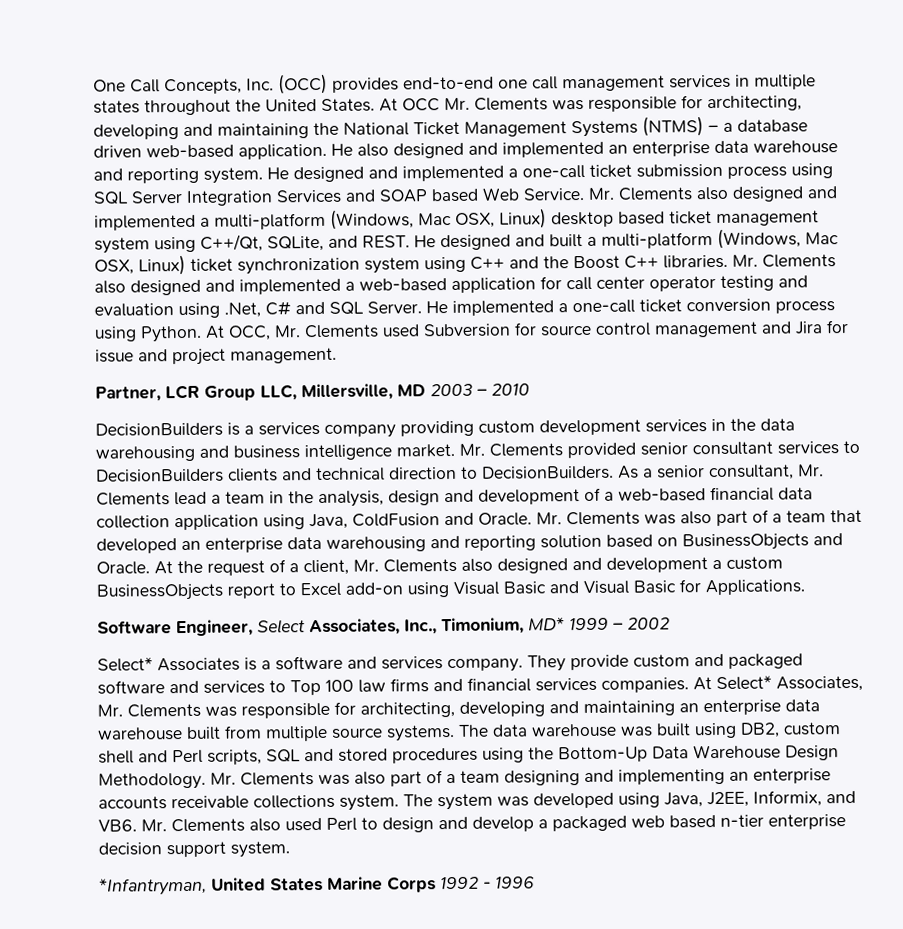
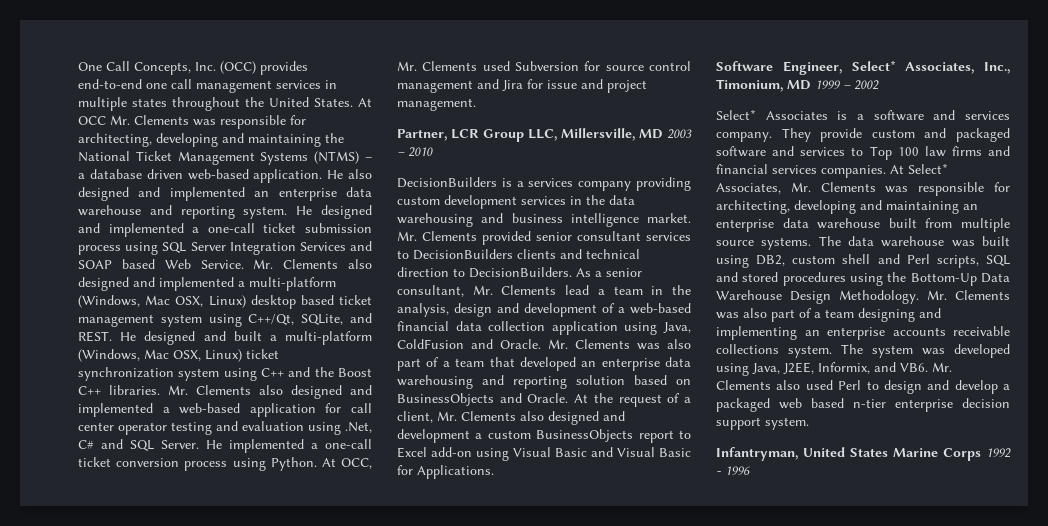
[257,619,305,634] Select -> [851,60,896,71] Select*
[528,617,565,631] MD* -> [787,80,811,90] MD
[99,877,207,896] *Infantryman, -> [716,447,798,461] Infantryman,

